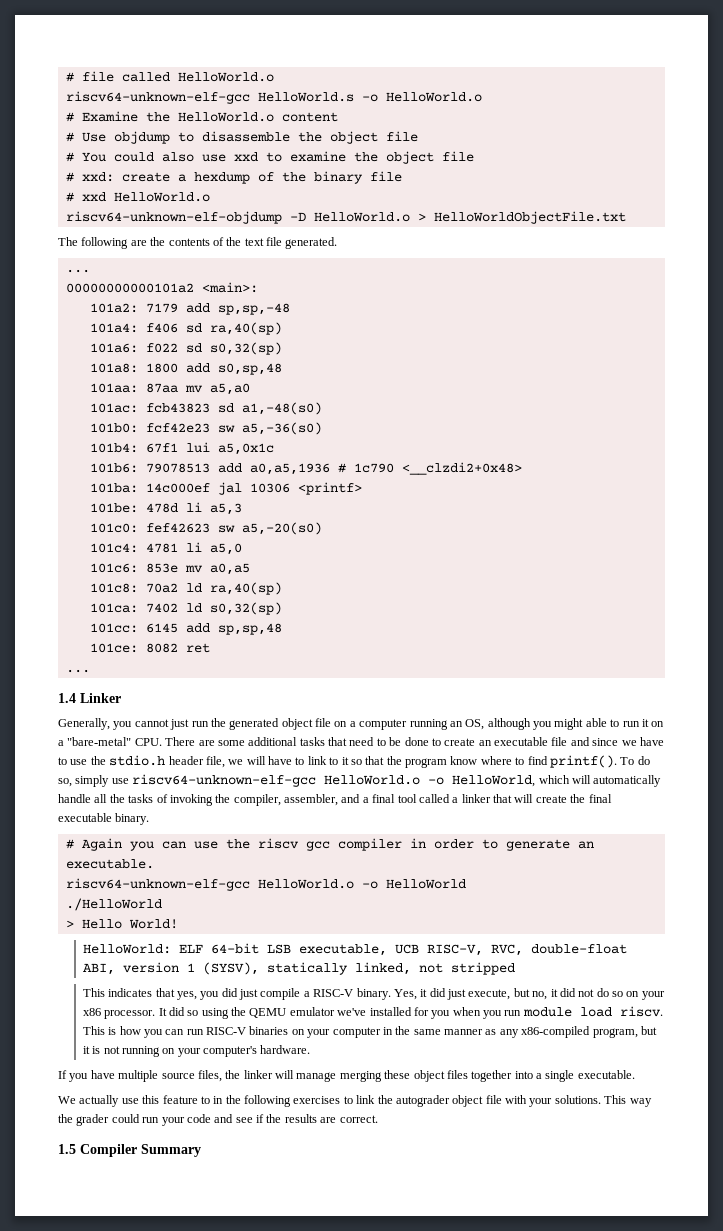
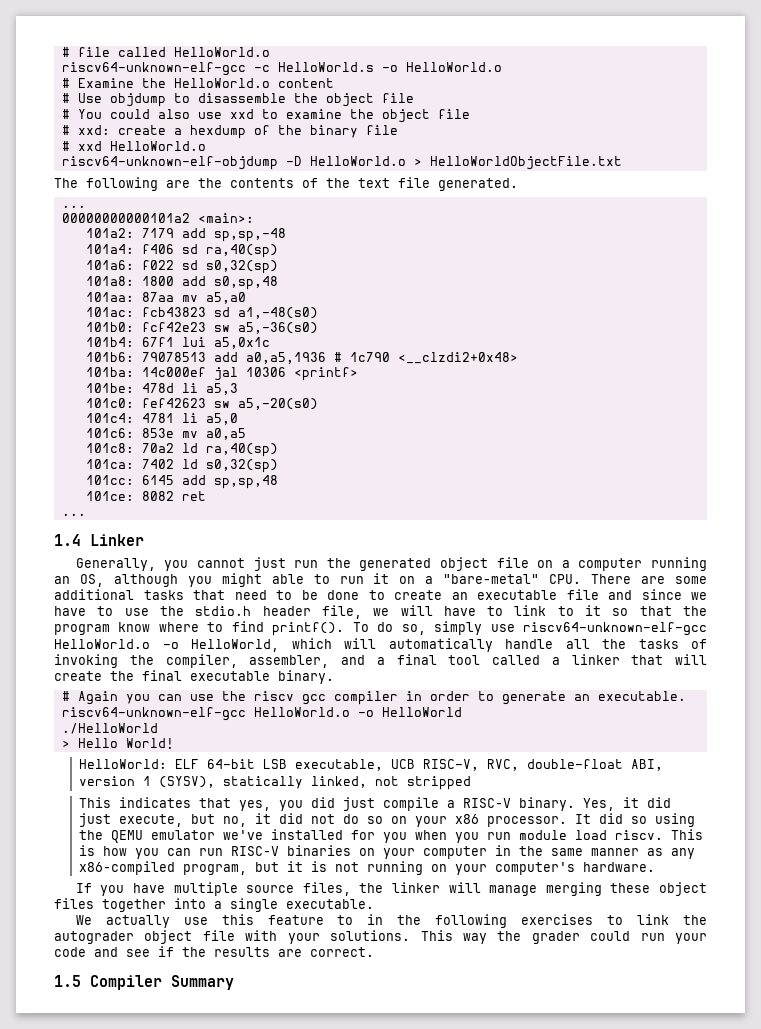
(250, 97) none -> [253,65,270,72] -c

